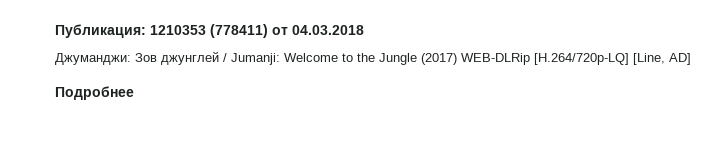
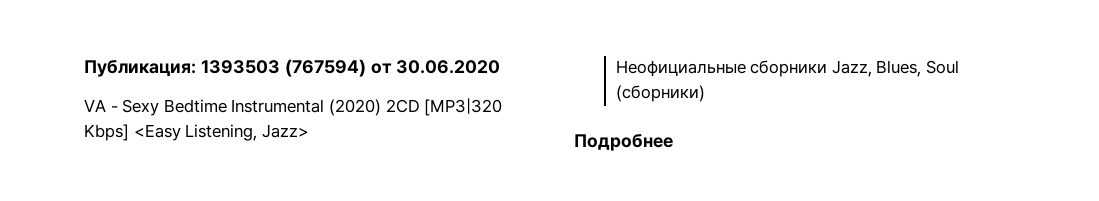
[150,24,364,38] [55,51,691,65] 1210353 (778411) от 04.03.2018 // Джуманджи: Зов джунглей / Jumanji: Welcome to the Jungle (2017) WEB-DLRip [H.264/720p-LQ] [Line, AD] -> [200,59,501,77] [84,98,503,116] [84,124,309,141] [615,60,959,77] [615,85,705,102] 1393503 (767594) от 30.06.2020 // VA - Sexy Bedtime Instrumental (2020) 2CD [MP3|320 Kbps] <Easy Listening, Jazz> // Неофициальные сборники Jazz, Blues, Soul (сборники)

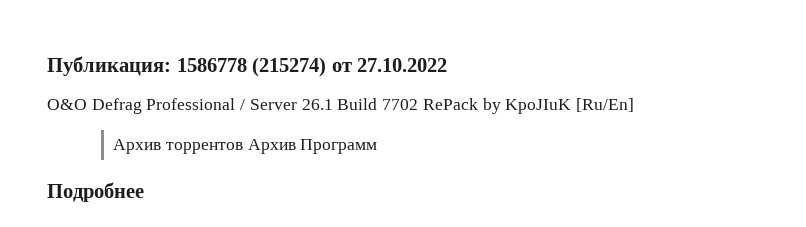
[200,59,501,77] [84,98,503,116] [84,124,309,141] [615,60,959,77] [615,85,705,102] 1393503 (767594) от 30.06.2020 // VA - Sexy Bedtime Instrumental (2020) 2CD [MP3|320 Kbps] <Easy Listening, Jazz> // Неофициальные сборники Jazz, Blues, Soul (сборники) -> [176,57,448,77] [47,98,634,114] [113,139,378,154] 1586778 (215274) от 27.10.2022 // O&O Defrag Professional / Server 26.1 Build 7702 RePack by KpoJIuK [Ru/En] // Архив торрентов Архив Программ

